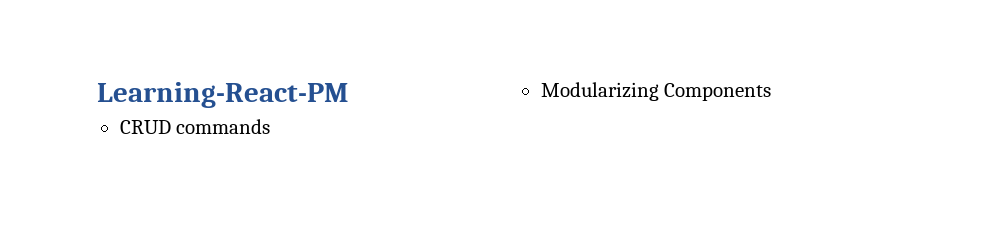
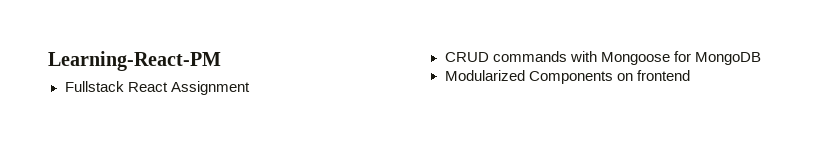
(349, 95) none -> [64,81,250,95] // Fullstack React Assignment
[540,82,772,101] // Modularizing Components -> [569,51,761,65] [444,70,690,84] with Mongoose for MongoDB // Modularized Components on frontend

